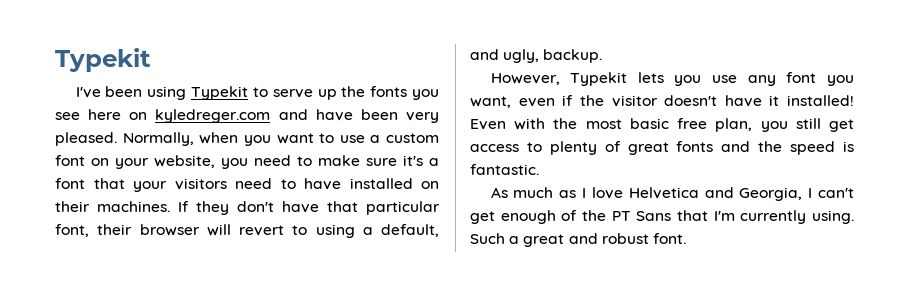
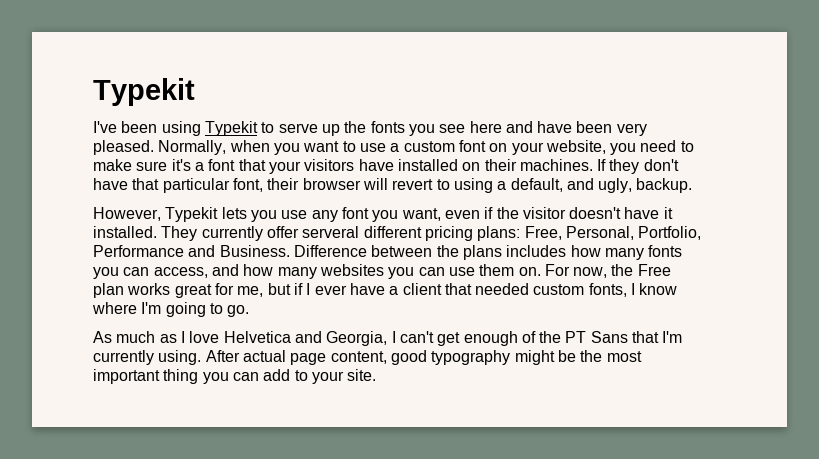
[129,109,271,123] on kyledreger.com -> (502, 127) none
[235,178,296,189] need to -> (355, 165) none
[787,95,854,106] [470,118,854,132] [470,141,854,155] [470,164,539,175] installed! Even with the most basic free plan, you still get access to plenty of great fonts and the speed is fantastic. -> [93,226,702,241] [93,245,683,260] [93,264,671,279] [93,283,678,298] [92,302,250,317] installed. They currently offer serveral different pricing plans: Free, Personal, Portfolio, Performance and Business. Difference between the plans includes how many fonts you can access, and how many websites you can use them on. For now, the Free plan works great for me, but if I ever have a client that needed custom fonts, I know where I'm going to go.
[470,233,686,247] Such a great and robust font. -> [205,350,642,365] [93,369,377,384] After actual page content, good typography might be the most important thing you can add to your site.

